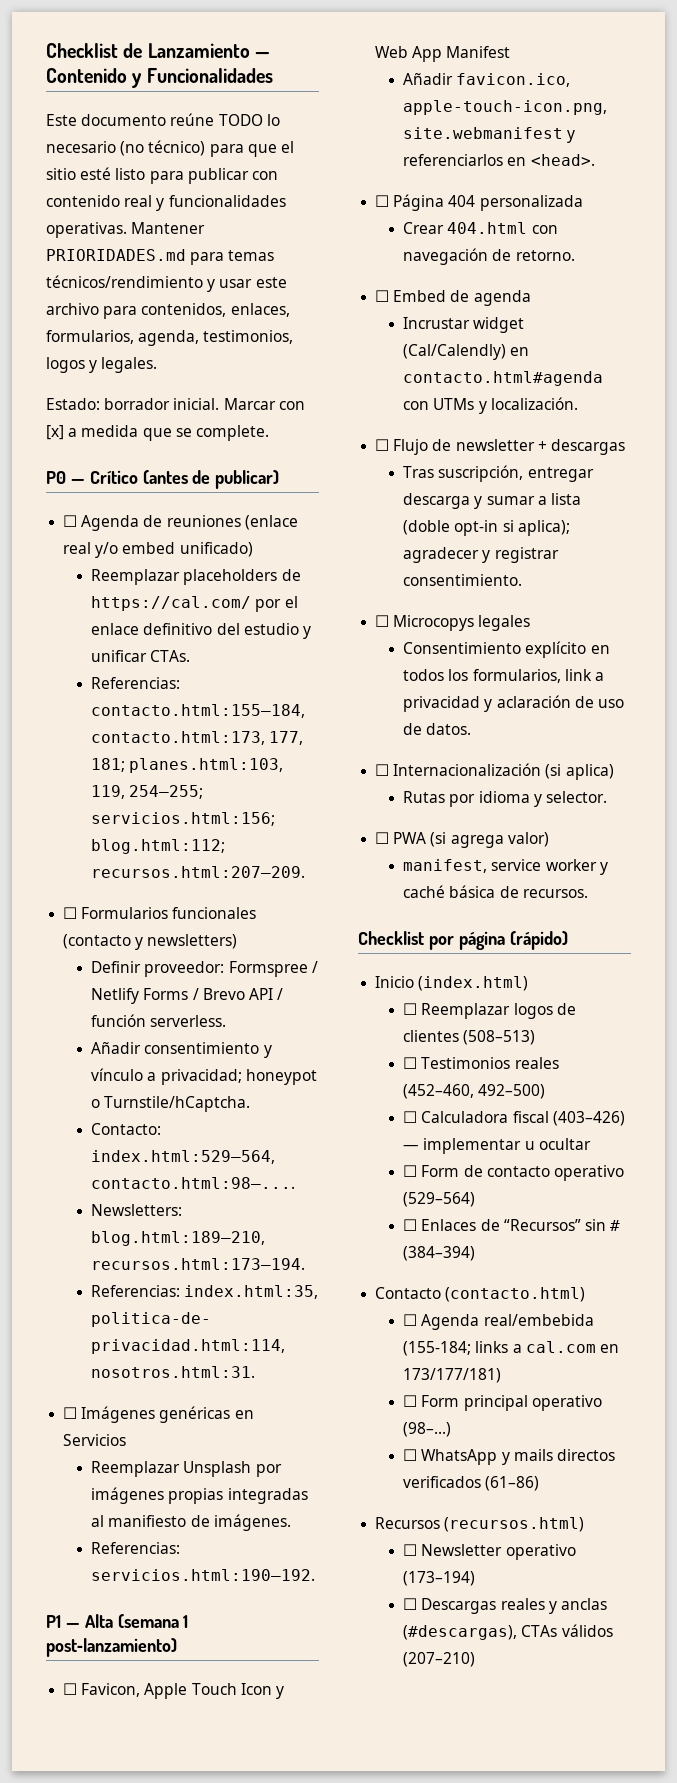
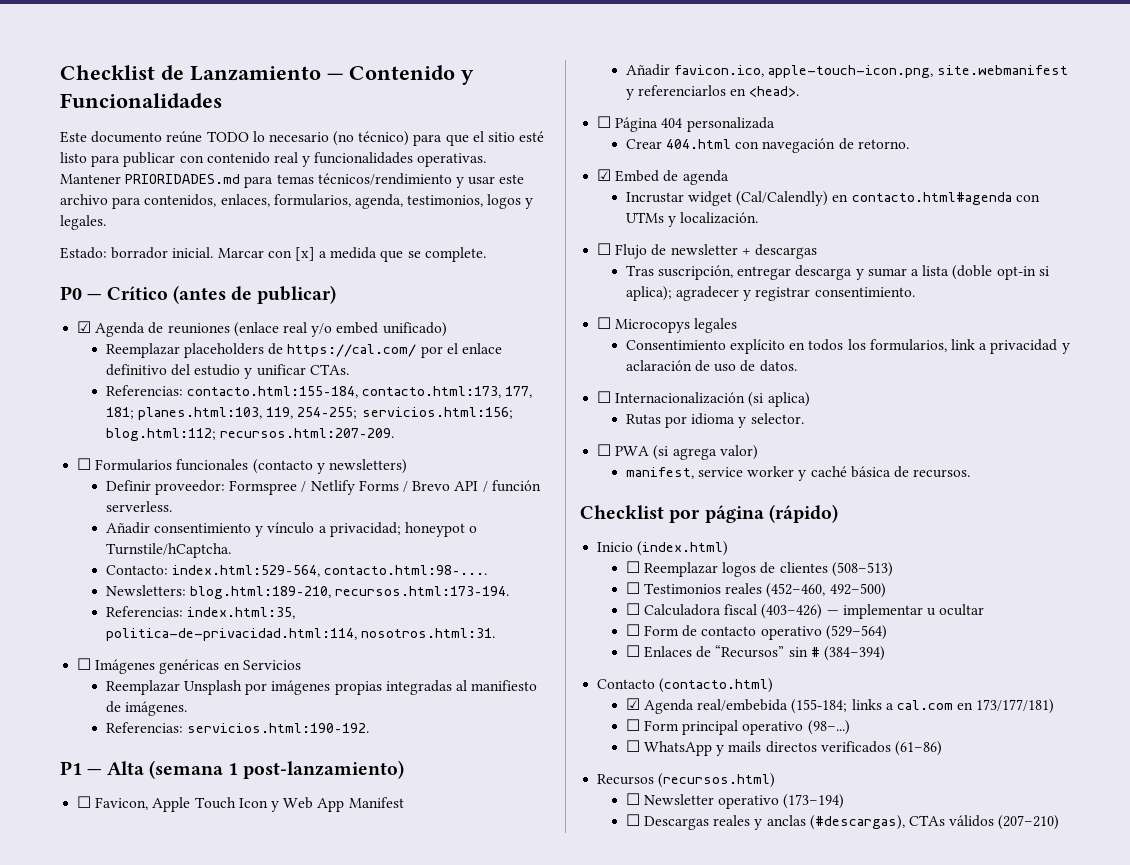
[63,515,78,527] ☐ -> [77,321,92,333] ☑
[375,290,390,302] ☐ -> [597,169,612,181] ☑
[403,1314,418,1326] ☐ -> [625,698,640,710] ☑

